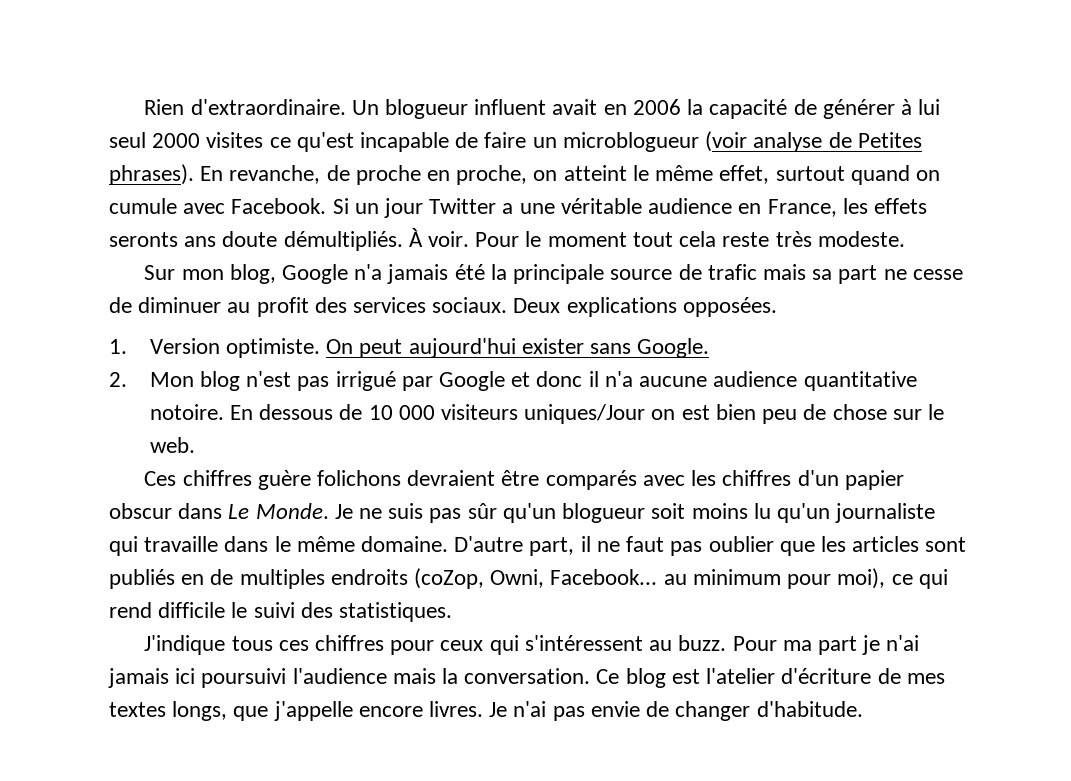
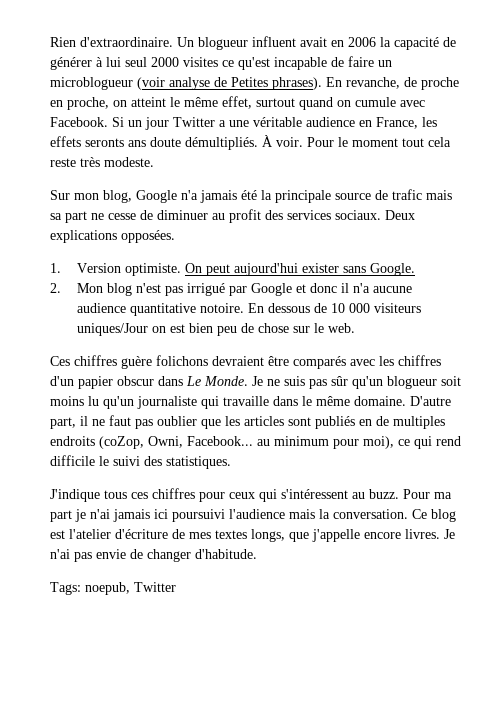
(863, 709) none -> [50,582,176,595] // Tags: noepub, Twitter

